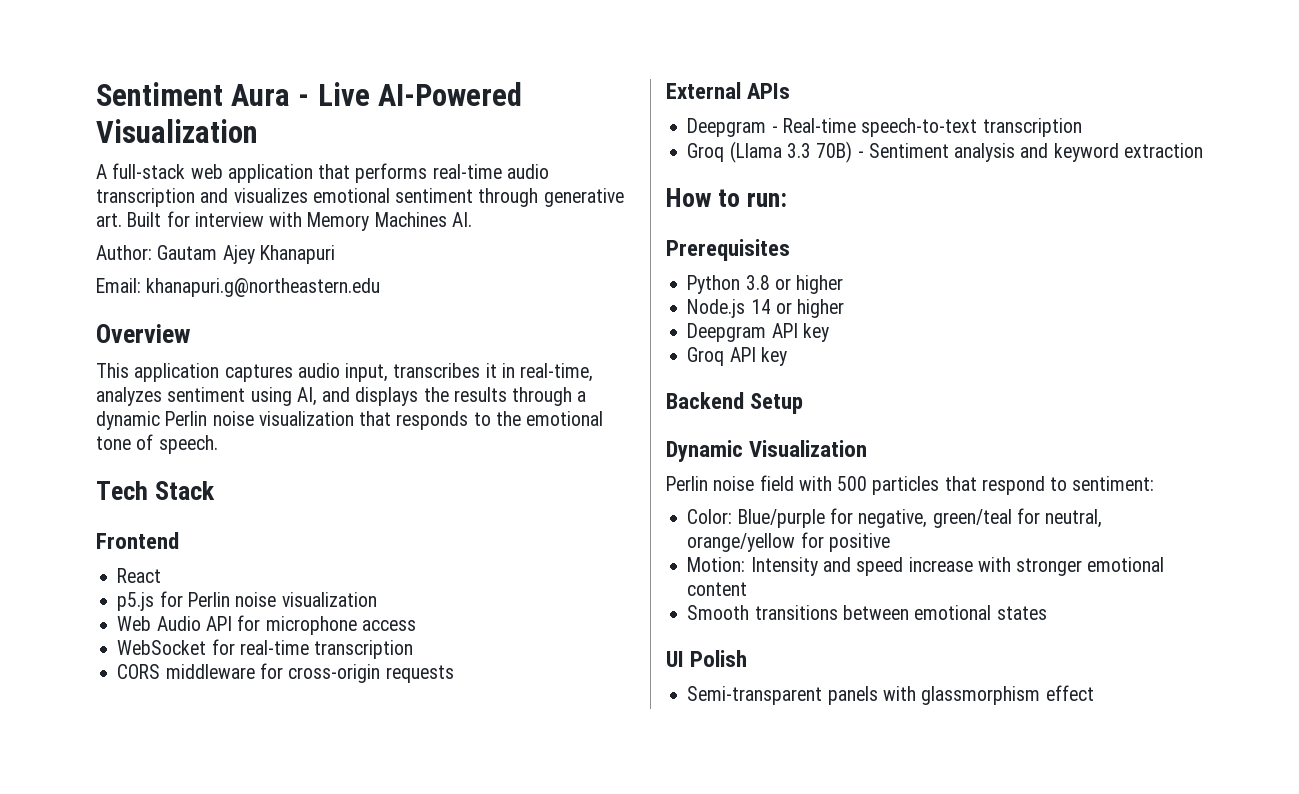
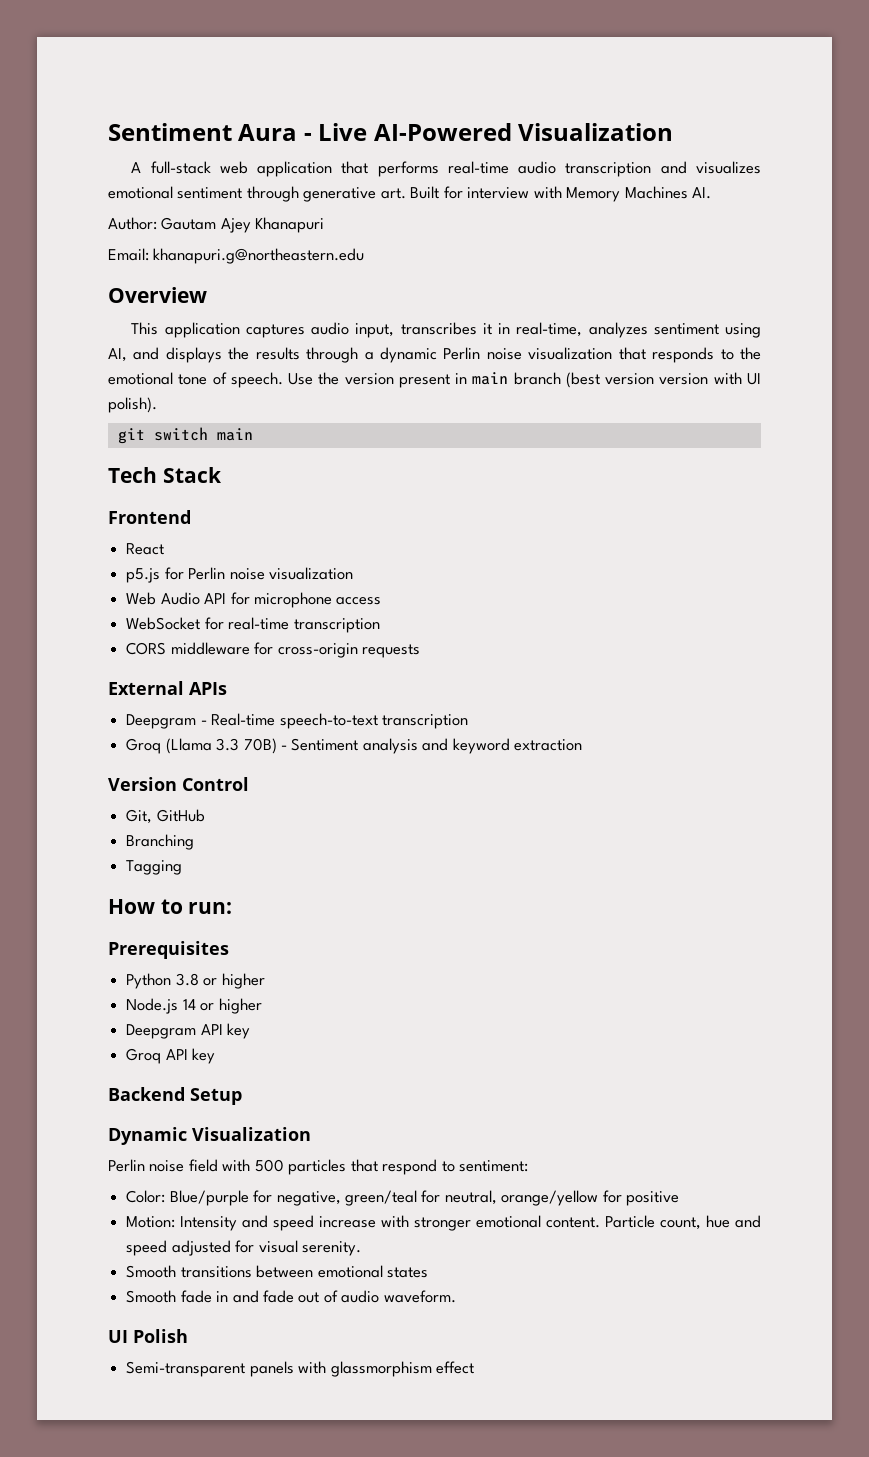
(218, 444) none -> [288,372,761,388] [108,397,157,413] [117,427,253,444] Use the version present in main branch (best version version with UI polish). // git switch main
(1203, 150) none -> [108,777,249,791] [126,809,205,824] [126,834,195,850] [126,860,183,875] // Version Control // Git, GitHub // Branching // Tagging
[687,582,748,596] content -> [546,1215,761,1230] [126,1240,361,1256] content. Particle count, hue and speed adjusted for visual serenity.
(1047, 613) none -> [126,1290,456,1303] // Smooth fade in and fade out of audio waveform.

